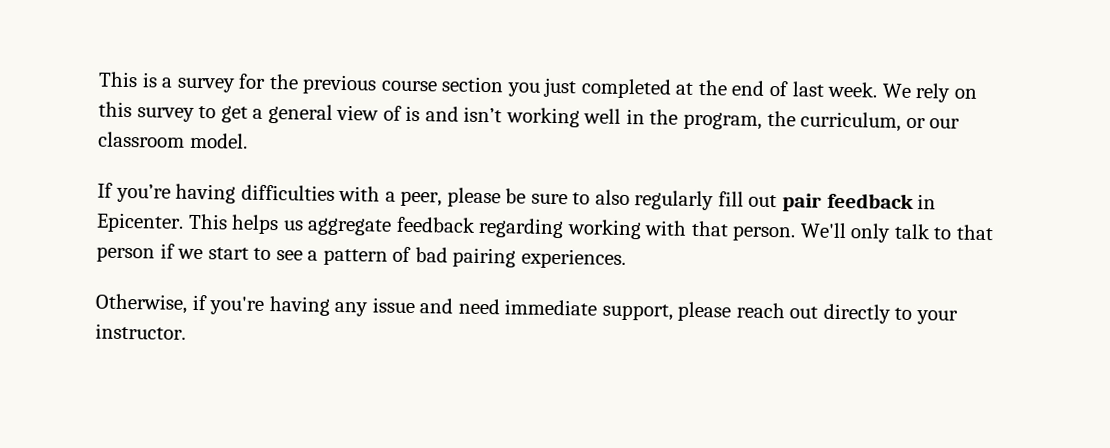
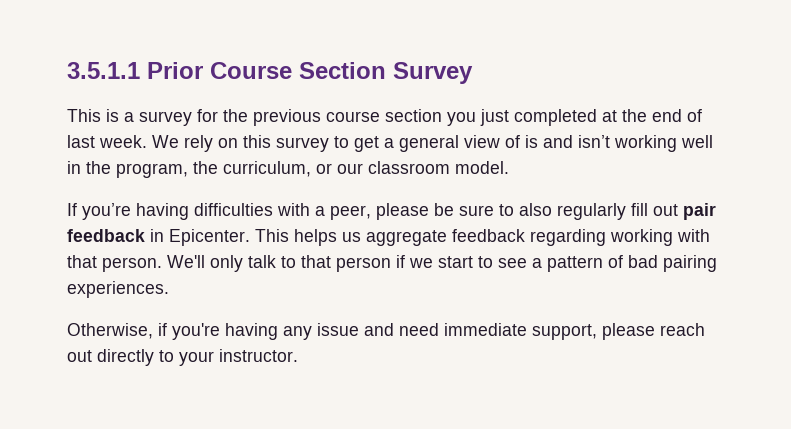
(98, 79) none -> [67,62,473,84] 3.5.1.1 Prior Course Section Survey //

